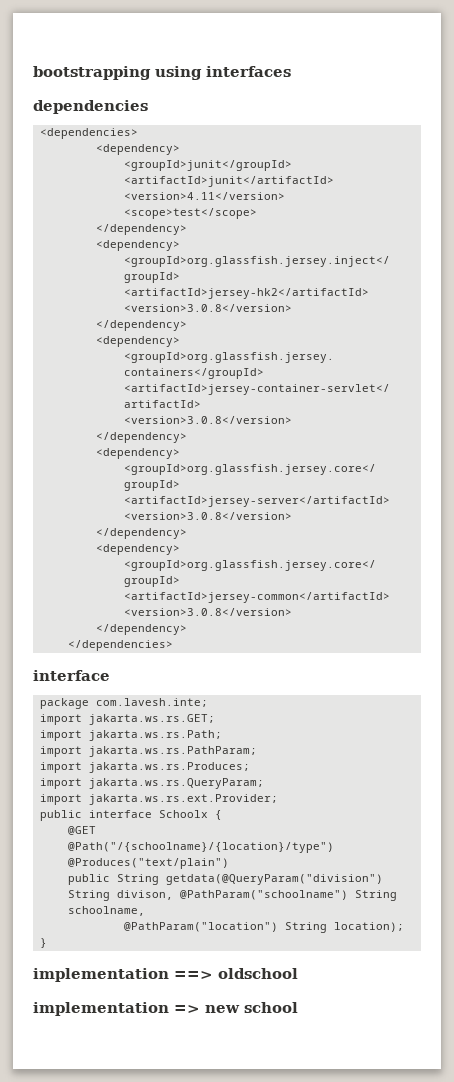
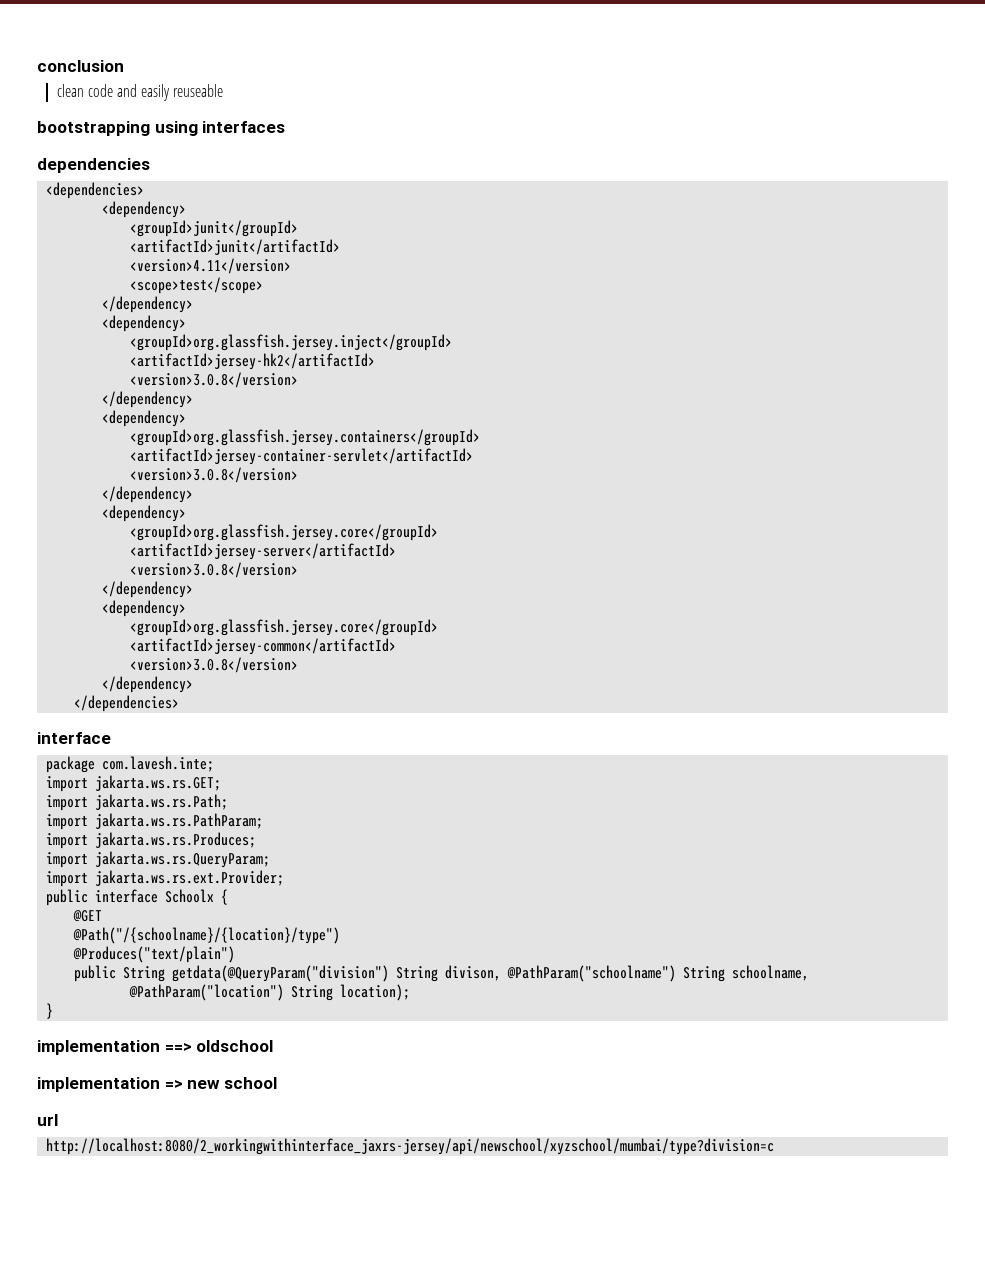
(33, 73) none -> [37,60,124,72] [56,84,224,101] conclusion // clean code and easily reuseable //
(298, 1007) none -> [37,1114,58,1126] [46,1138,775,1155] // url // http://localhost:8080/2_workingwithinterface_jaxrs-jersey/api/newschool/xyzschool/mumbai/type?division=c

